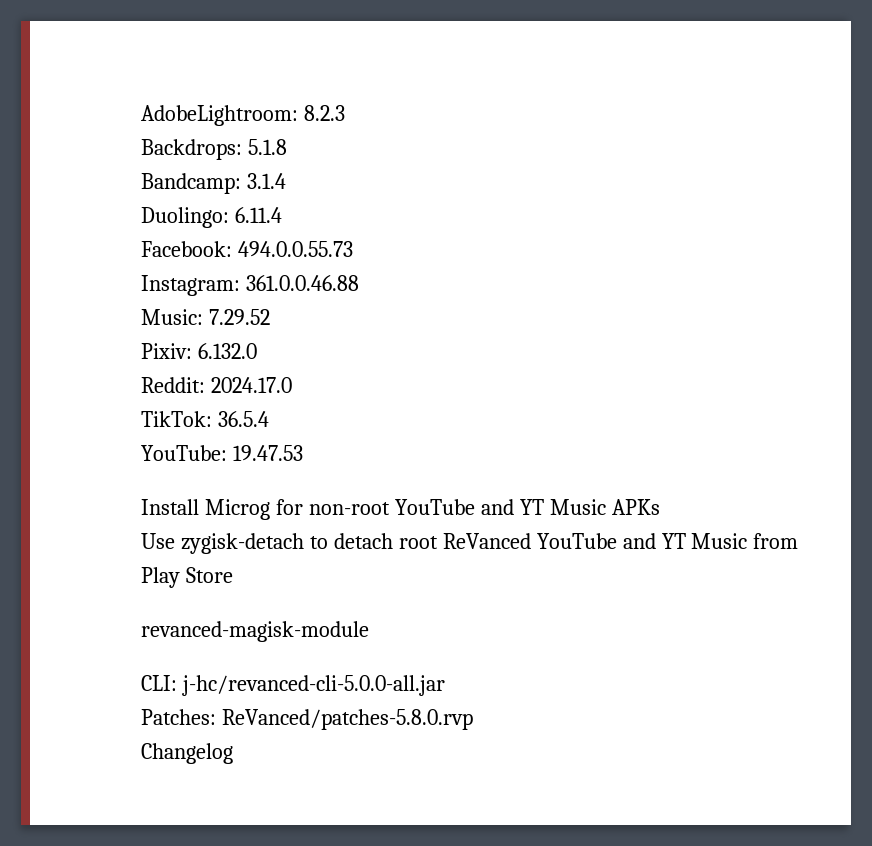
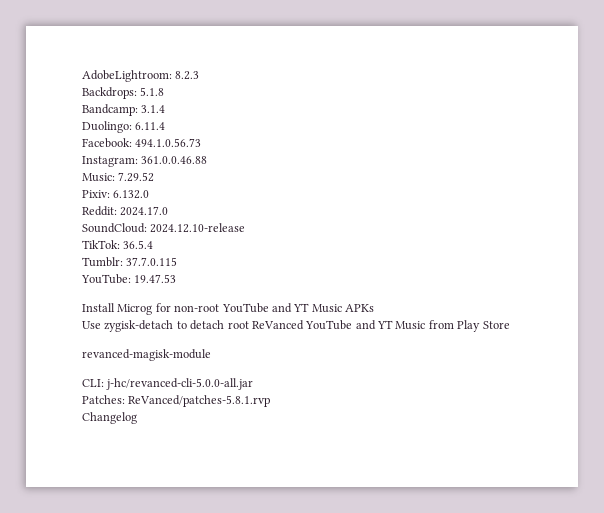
[237,241,353,257] 494.0.0.55.73 -> [135,138,202,147] 494.1.0.56.73
(292, 385) none -> [82,223,246,233] // SoundCloud: 2024.12.10-release
(269, 419) none -> [82,257,178,267] // Tumblr: 37.7.0.115
[221,709,473,730] ReVanced/patches-5.8.0.rvp -> [128,395,271,407] ReVanced/patches-5.8.1.rvp

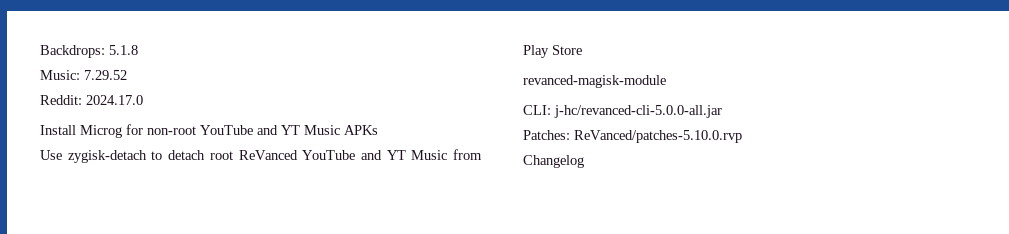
[82,70,200,82] AdobeLightroom: 8.2.3 // -> (40, 51) none
[82,104,166,116] [82,121,166,133] [82,138,202,148] [82,156,208,167] // Bandcamp: 3.1.4 // Duolingo: 6.11.4 // Facebook: 494.1.0.56.73 // Instagram: 361.0.0.46.88 -> (138, 50) none
[82,190,150,199] // Pixiv: 6.132.0 -> (127, 75) none
[82,223,246,233] [82,240,154,249] [82,257,178,267] [81,274,177,284] // SoundCloud: 2024.12.10-release // TikTok: 36.5.4 // Tumblr: 37.7.0.115 // YouTube: 19.47.53 -> (143, 100) none
[128,395,271,407] ReVanced/patches-5.8.1.rvp -> [574,130,742,143] ReVanced/patches-5.10.0.rvp

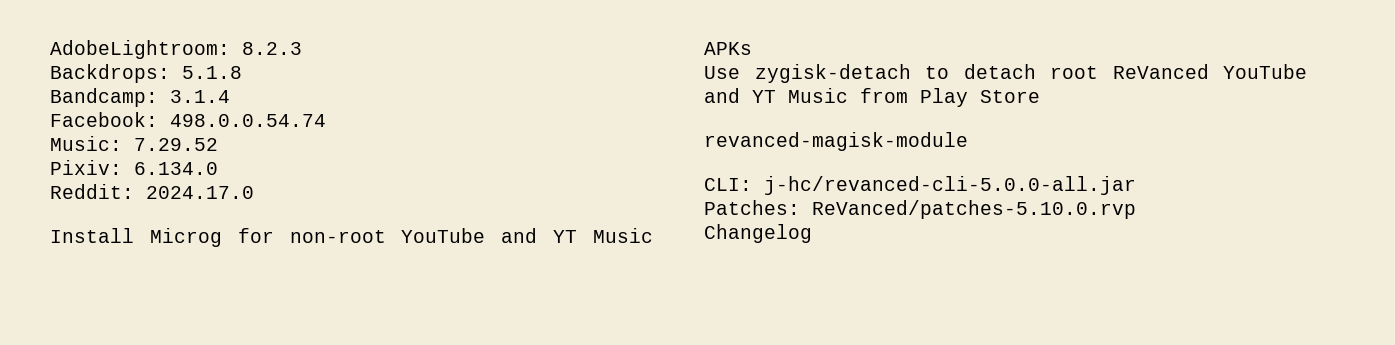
(40, 51) none -> [50,40,302,59] AdobeLightroom: 8.2.3 //
(138, 50) none -> [50,88,230,107] [50,112,326,127] // Bandcamp: 3.1.4 // Facebook: 498.0.0.54.74
(127, 75) none -> [50,160,218,175] // Pixiv: 6.134.0

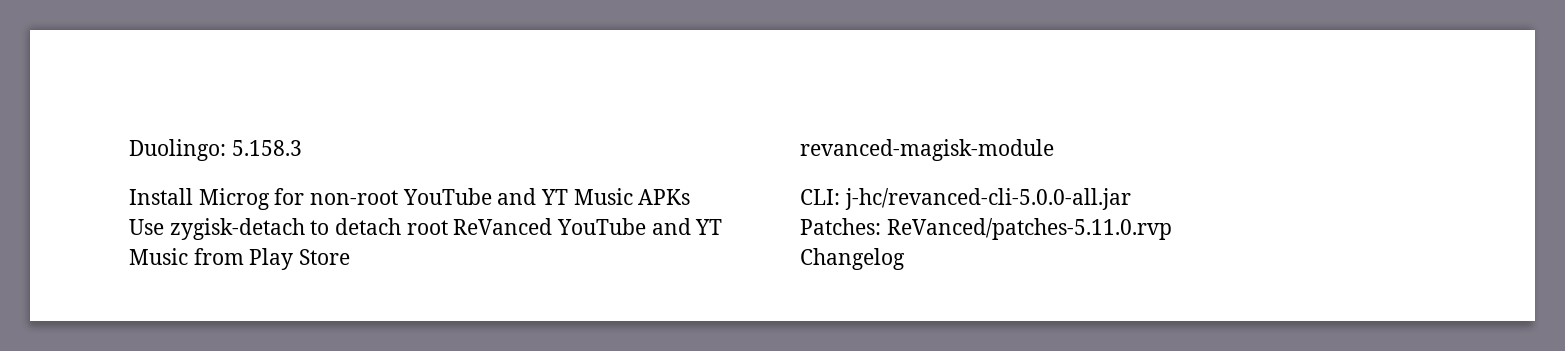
[50,40,302,59] [50,64,242,83] [50,88,230,107] [50,112,326,127] [50,136,218,151] [50,160,218,175] [50,184,254,199] AdobeLightroom: 8.2.3 // Backdrops: 5.1.8 // Bandcamp: 3.1.4 // Facebook: 498.0.0.54.74 // Music: 7.29.52 // Pixiv: 6.134.0 // Reddit: 2024.17.0 -> [129,139,302,161] Duolingo: 5.158.3
[812,200,1136,219] ReVanced/patches-5.10.0.rvp -> [886,218,1172,240] ReVanced/patches-5.11.0.rvp

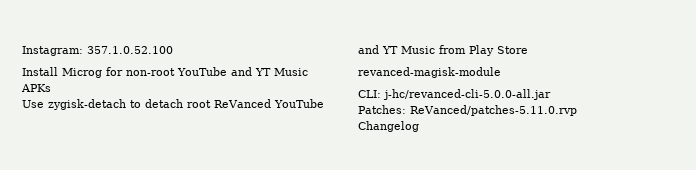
[129,139,302,161] Duolingo: 5.158.3 -> [22,46,173,56] Instagram: 357.1.0.52.100

